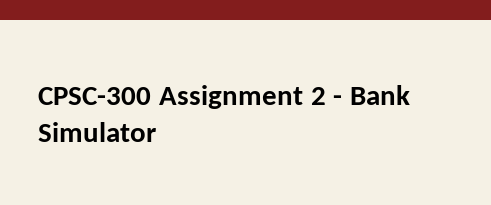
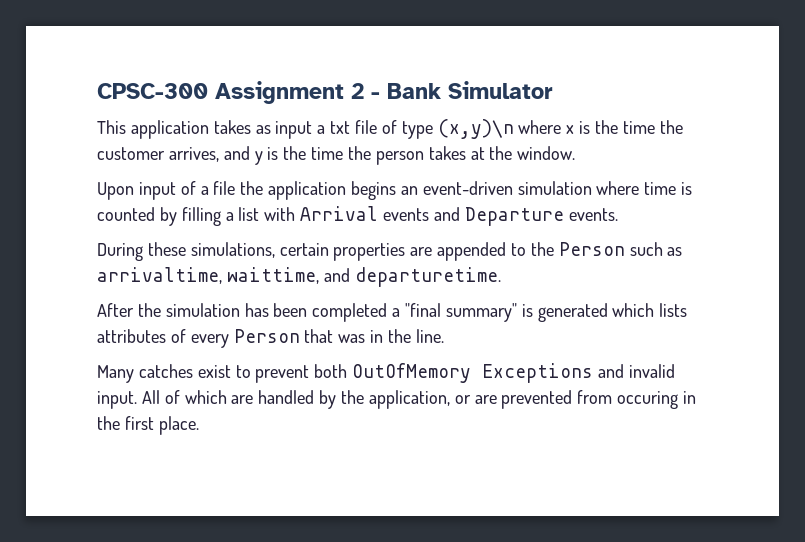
(156, 132) none -> [97,119,683,139] [97,146,576,165] [97,181,693,200] [97,206,618,226] [97,242,683,261] [97,267,501,287] [97,303,688,322] [97,329,444,348] [97,363,675,383] [97,390,697,409] [97,416,199,435] // This application takes as input a txt file of type (x,y)\n where x is the time the customer arrives, and y is the time the person takes at the window. // Upon input of a file the application begins an event-driven simulation where time is counted by filling a list with Arrival events and Departure events. // During these simulations, certain properties are appended to the Person such as arrivaltime, waittime, and departuretime. // After the simulation has been completed a "final summary" is generated which lists attributes of every Person that was in the line. // Many catches exist to prevent both OutOfMemory Exceptions and invalid input. All of which are handled by the application, or are prevented from occuring in the first place.

